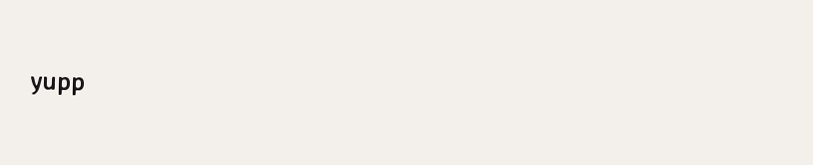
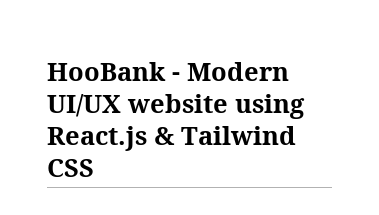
[29,76,86,96] yupp -> [47,62,289,81] [47,94,305,119] [47,126,296,151] [47,159,94,177] HooBank - Modern UI/UX website using React.js & Tailwind CSS

